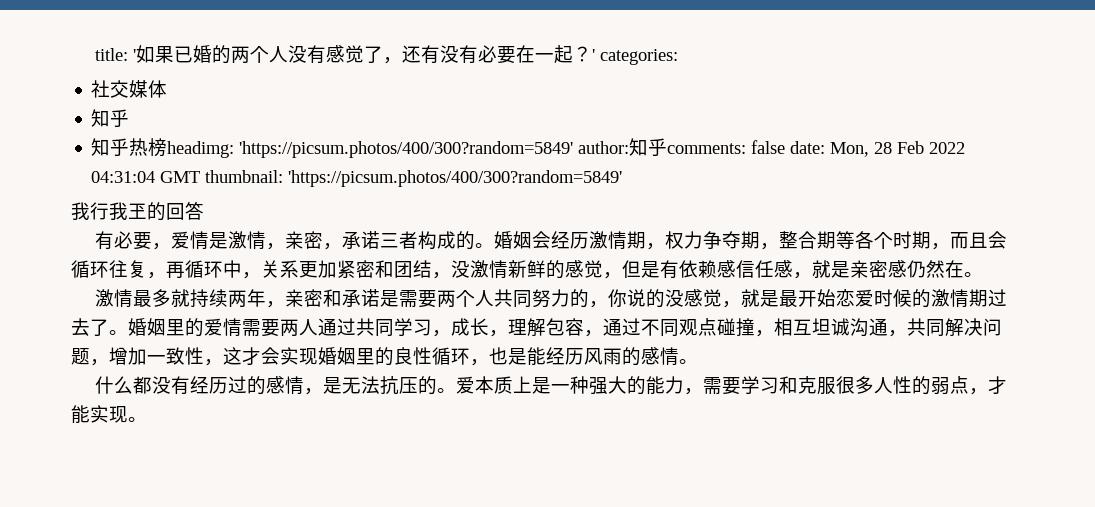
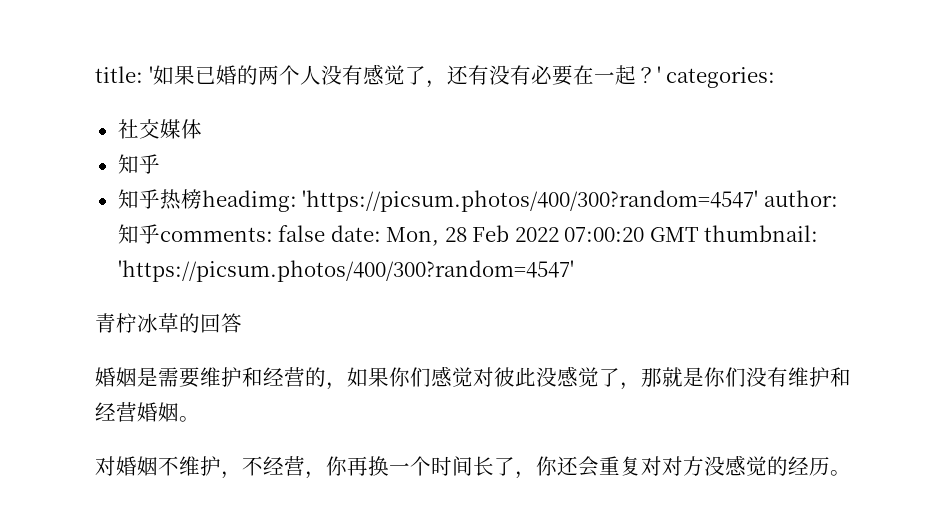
[239,141,574,158] 'https://picsum.photos/400/300?random=5849' -> [302,190,759,212] 'https://picsum.photos/400/300?random=4547'
[91,171,156,183] 04:31:04 -> [564,227,645,242] 07:00:20
[288,170,623,187] [71,202,147,220] 'https://picsum.photos/400/300?random=5849' // 我行我玊 -> [117,260,574,282] [95,313,179,333] 'https://picsum.photos/400/300?random=4547' // 青柠冰草
[95,231,1008,250] [71,260,983,279] [95,289,1008,308] [71,318,1002,337] [71,347,698,366] [95,376,1008,395] [71,405,128,424] 有必要，爱情是激情，亲密，承诺三者构成的。婚姻会经历激情期，权力争夺期，整合期等各个时期，而且会循环往复，再循环中，关系更加紧密和团结，没激情新鲜的感觉，但是有依赖感信任感，就是亲密感仍然在。 // 激情最多就持续两年，亲密和承诺是需要两个人共同努力的，你说的没感觉，就是最开始恋爱时候的激情期过去了。婚姻里的爱情需要两人通过共同学习，成长，理解包容，通过不同观点碰撞，相互坦诚沟通，共同解决问题，增加一致性，这才会实现婚姻里的良性循环，也是能经历风雨的感情。 // 什么都没有经历过的感情，是无法抗压的。爱本质上是一种强大的能力，需要学习和克服很多人性的弱点，才能实现 -> [95,366,851,390] [95,402,200,422] [95,455,830,479] 婚姻是需要维护和经营的，如果你们感觉对彼此没感觉了，那就是你们没有维护和经营婚姻。 // 对婚姻不维护，不经营，你再换一个时间长了，你还会重复对对方没感觉的经历

